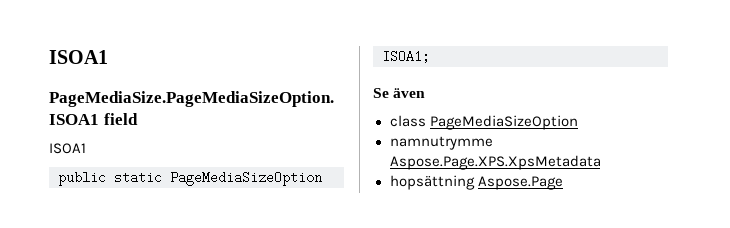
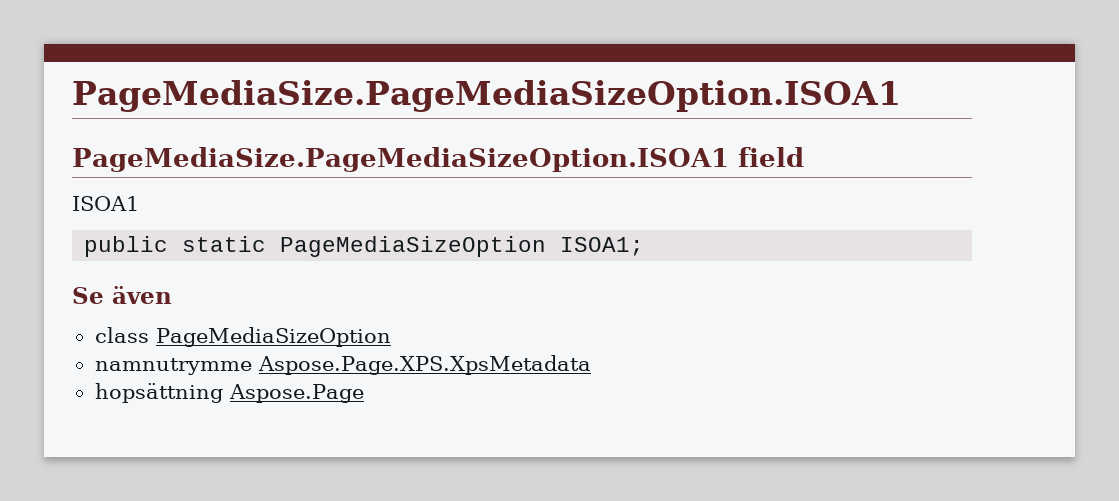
[49,50,108,64] ISOA1 -> [72,80,901,112] PageMediaSize.PageMediaSizeOption.ISOA1

